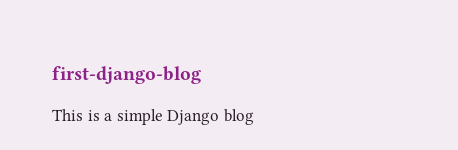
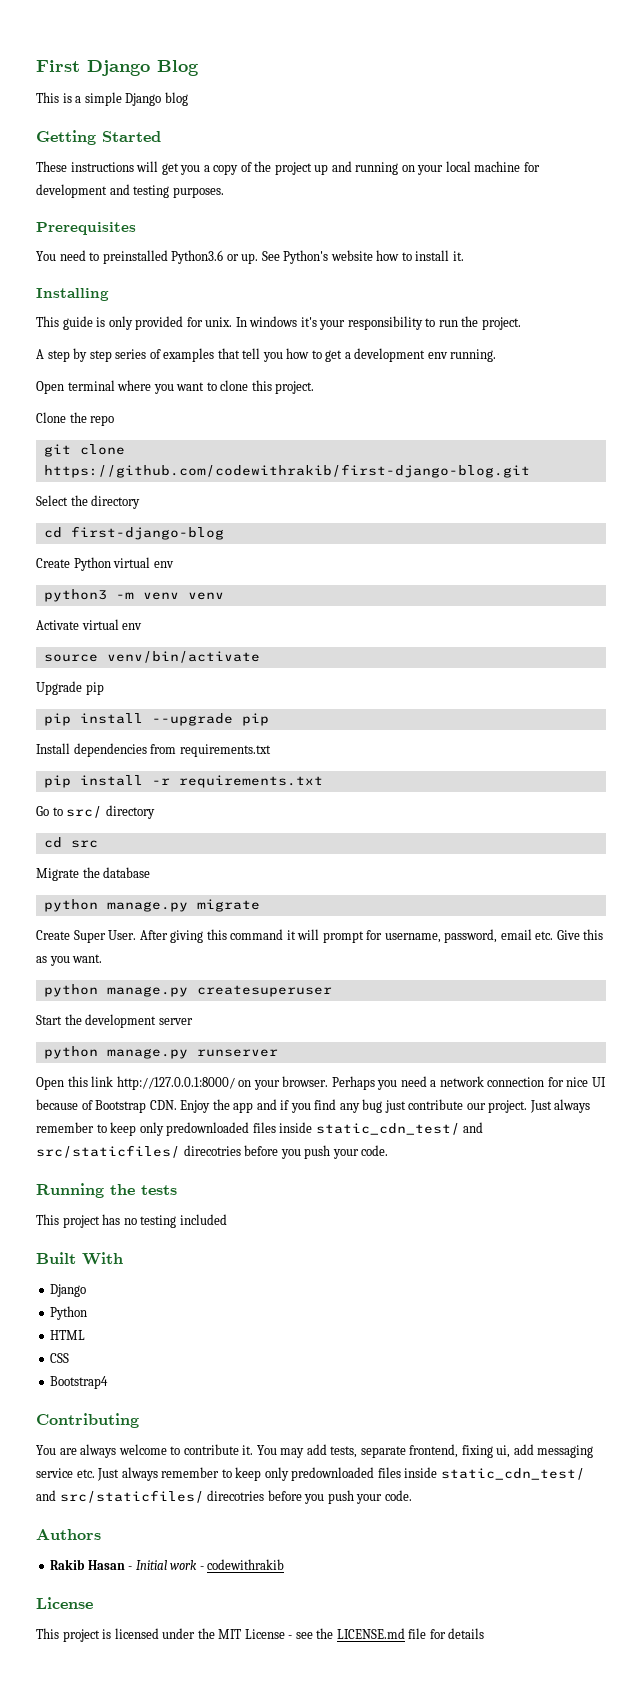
[52,66,201,84] first-django-blog -> [36,60,199,76] First Django Blog
(254, 117) none -> [36,130,161,145] [36,161,540,175] [36,184,224,198] [36,222,136,235] [36,250,464,264] [36,288,109,301] [36,316,521,330] [36,348,497,362] [36,380,315,394] [36,412,115,426] [43,444,125,457] [43,464,530,478] [36,495,141,509] [43,526,224,540] [36,557,174,571] [43,589,224,602] [36,619,143,630] [43,651,260,663] [36,681,104,695] [43,713,269,726] [36,743,271,757] [43,775,323,788] [36,805,155,819] [43,837,98,848] [36,867,151,881] [43,899,260,912] [36,929,604,943] [36,954,103,966] [43,984,332,997] [36,1014,193,1028] [43,1046,278,1059] [36,1076,606,1090] [36,1099,591,1113] [36,1122,484,1136] [36,1145,389,1159] [36,1183,177,1198] [36,1214,227,1228] [36,1252,123,1265] [50,1284,87,1297] [50,1306,88,1320] [50,1330,86,1340] [50,1353,70,1363] [50,1376,109,1389] [36,1413,139,1428] [36,1444,594,1458] [36,1467,585,1481] [36,1490,412,1504] [36,1529,101,1540] [50,1559,285,1570] [36,1597,93,1609] [36,1628,485,1642] // Getting Started // These instructions will get you a copy of the project up and running on your local machine for development and testing purposes. // Prerequisites // You need to preinstalled Python3.6 or up. See Python's website how to install it. // Installing // This guide is only provided for unix. In windows it's your responsibility to run the project. // A step by step series of examples that tell you how to get a development env running. // Open terminal where you want to clone this project. // Clone the repo // git clone https://github.com/codewithrakib/first-django-blog.git // Select the directory // cd first-django-blog // Create Python virtual env // python3 -m venv venv // Activate virtual env // source venv/bin/activate // Upgrade pip // pip install --upgrade pip // Install dependencies from requirements.txt // pip install -r requirements.txt // Go to src/ directory // cd src // Migrate the database // python manage.py migrate // Create Super User. After giving this command it will prompt for username, password, email etc. Give this as you want. // python manage.py createsuperuser // Start the development server // python manage.py runserver // Open this link http://127.0.0.1:8000/ on your browser. Perhaps you need a network connection for nice UI because of Bootstrap CDN. Enjoy the app and if you find any bug just contribute our project. Just always remember to keep only predownloaded files inside static_cdn_test/ and src/staticfiles/ direcotries before you push your code. // Running the tests // This project has no testing included // Built With // Django // Python // HTML // CSS // Bootstrap4 // Contributing // You are always welcome to contribute it. You may add tests, separate frontend, fixing ui, add messaging service etc. Just always remember to keep only predownloaded files inside static_cdn_test/ and src/staticfiles/ direcotries before you push your code. // Authors // Rakib Hasan - Initial work - codewithrakib // License // This project is licensed under the MIT License - see the LICENSE.md file for details

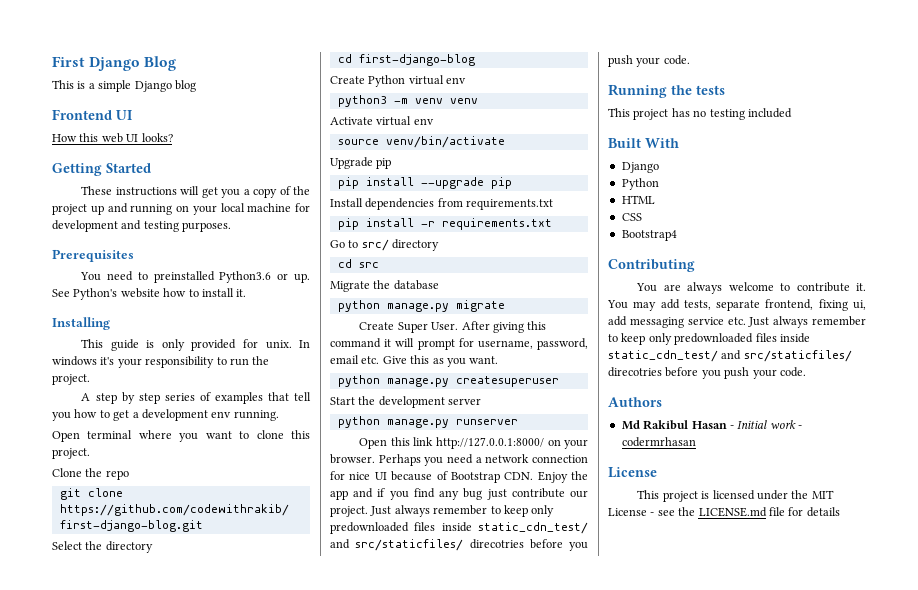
(188, 99) none -> [52,109,133,120] [52,133,173,143] // Frontend UI // How this web UI looks?
[50,1559,86,1570] Rakib -> [621,420,689,430] Md Rakibul
[207,1559,285,1570] codewithrakib -> [621,437,696,447] codermrhasan

